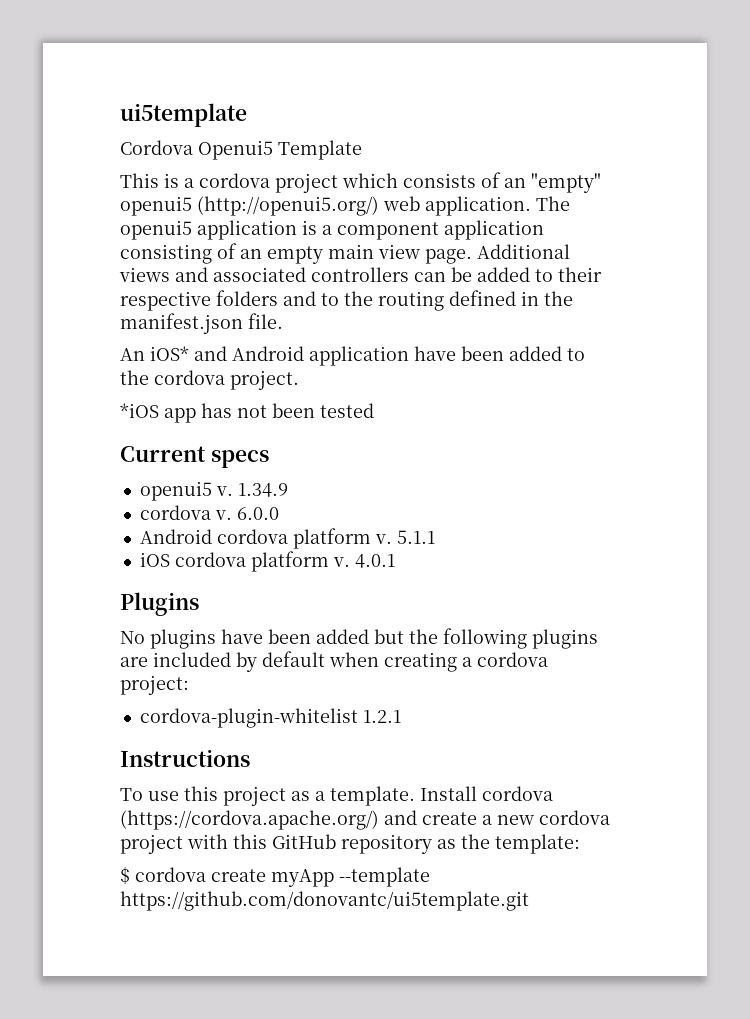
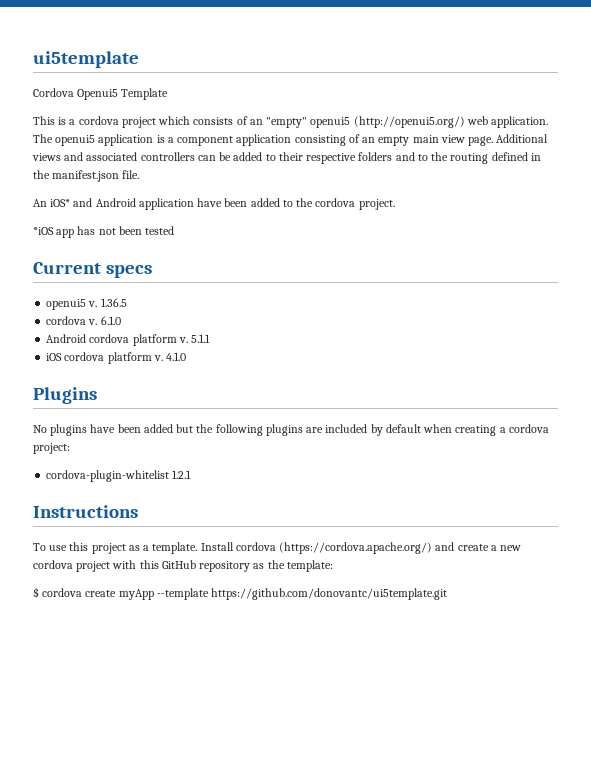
[237,483,288,497] 1.34.9 -> [100,298,127,307] 1.36.5
[236,507,279,520] 6.0.0 -> [100,316,121,325] 6.1.0
[354,554,395,568] 4.0.1 -> [166,352,187,361] 4.1.0

